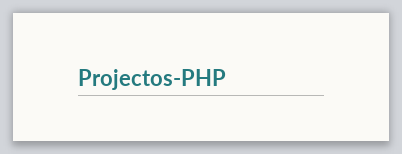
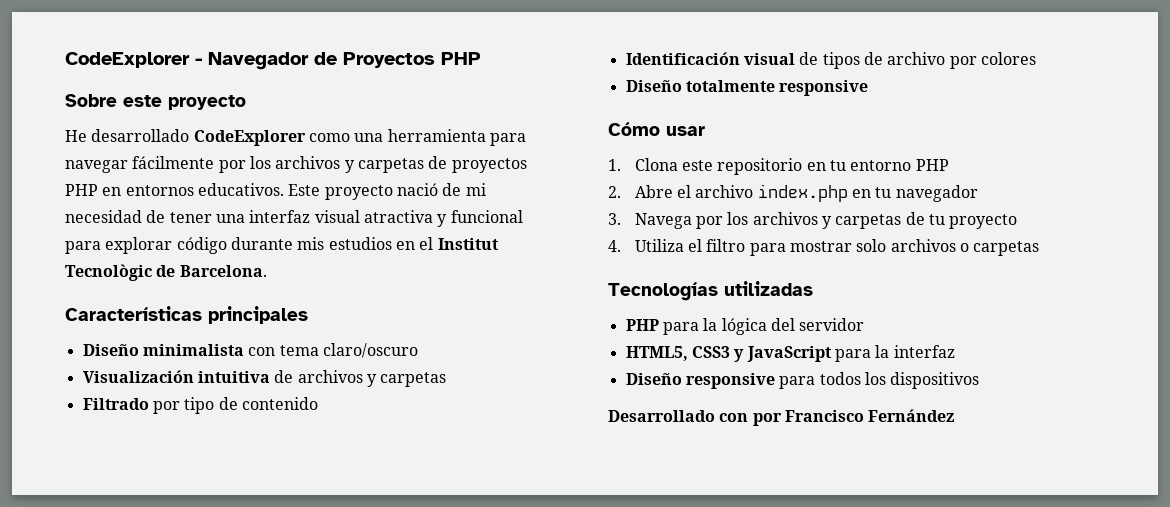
[78,69,226,90] Projectos-PHP -> [65,52,481,70] [65,94,246,110] [65,129,526,146] [65,156,527,173] [65,183,486,200] [65,210,523,227] [65,237,499,254] [65,264,267,281] [65,306,308,324] [82,343,418,358] [82,370,447,387] [82,397,318,414] [625,52,1036,69] [625,80,869,96] [608,122,705,136] [608,158,949,175] [608,184,978,202] [608,212,1018,229] [608,239,1040,256] [608,281,813,301] [625,318,865,335] [625,345,955,362] [625,372,980,389] [608,409,955,426] CodeExplorer - Navegador de Proyectos PHP // Sobre este proyecto // He desarrollado CodeExplorer como una herramienta para navegar fácilmente por los archivos y carpetas de proyectos PHP en entornos educativos. Este proyecto nació de mi necesidad de tener una interfaz visual atractiva y funcional para explorar código durante mis estudios en el Institut Tecnològic de Barcelona. // Características principales // Diseño minimalista con tema claro/oscuro // Visualización intuitiva de archivos y carpetas // Filtrado por tipo de contenido // Identificación visual de tipos de archivo por colores // Diseño totalmente responsive // Cómo usar // 1. Clona este repositorio en tu entorno PHP // 2. Abre el archivo index.php en tu navegador // 3. Navega por los archivos y carpetas de tu proyecto // 4. Utiliza el filtro para mostrar solo archivos o carpetas // Tecnologías utilizadas // PHP para la lógica del servidor // HTML5, CSS3 y JavaScript para la interfaz // Diseño responsive para todos los dispositivos // Desarrollado con por Francisco Fernández

